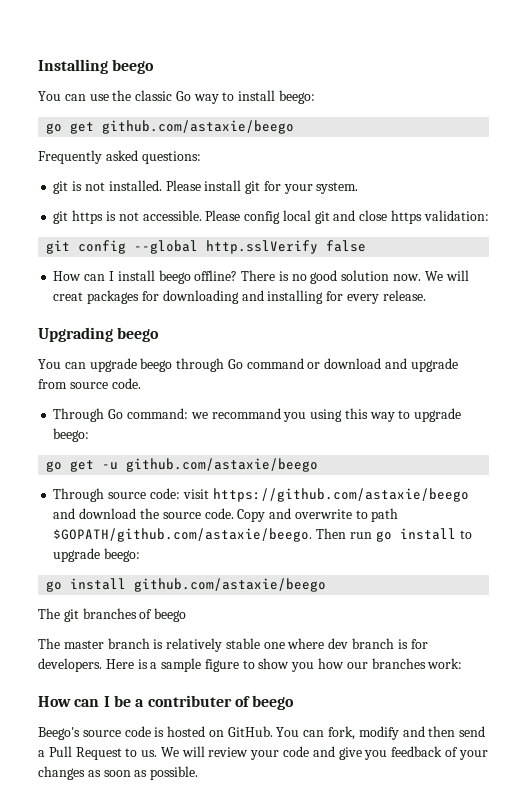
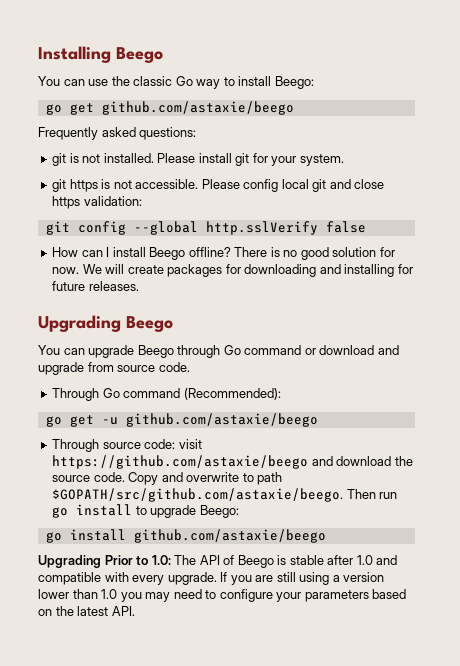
[112,59,155,74] beego -> [116,47,163,63] Beego
[279,90,316,104] beego: -> [274,76,314,89] Beego:
[158,270,191,284] beego -> [149,247,186,260] Beego
(390, 275) none -> [379,247,395,257] for
[53,292,84,301] creat -> [127,265,164,274] create
[346,290,426,304] [38,327,160,342] every release. // Upgrading beego -> [52,281,139,291] [38,315,173,332] future releases. // Upgrading Beego
[140,358,173,372] beego -> [137,345,174,358] Beego
[126,408,462,422] [53,428,90,442] command: we recommand you using this way to upgrade beego: -> [123,388,281,400] command (Recommended):
[53,528,313,542] $GOPATH/github.com/astaxie/beego. -> [52,488,344,502] $GOPATH/src/github.com/astaxie/beego.
[104,548,141,562] beego: -> [199,505,239,518] Beego:
[38,608,187,622] [38,638,428,652] [38,658,463,672] [38,695,295,710] [38,726,486,740] [38,746,488,760] [38,766,199,780] The git branches of beego // The master branch is relatively stable one where dev branch is for developers. Here is a sample figure to show you how our branches work: // How can I be a contributer of beego // Beego's source code is hosted on GitHub. You can fork, modify and then send a Pull Request to us. We will review your code and give you feedback of your changes as soon as possible. -> [38,555,398,568] [38,572,385,585] [38,589,407,602] [38,606,135,616] Upgrading Prior to 1.0: The API of Beego is stable after 1.0 and compatible with every upgrade. If you are still using a version lower than 1.0 you may need to configure your parameters based on the latest API.

